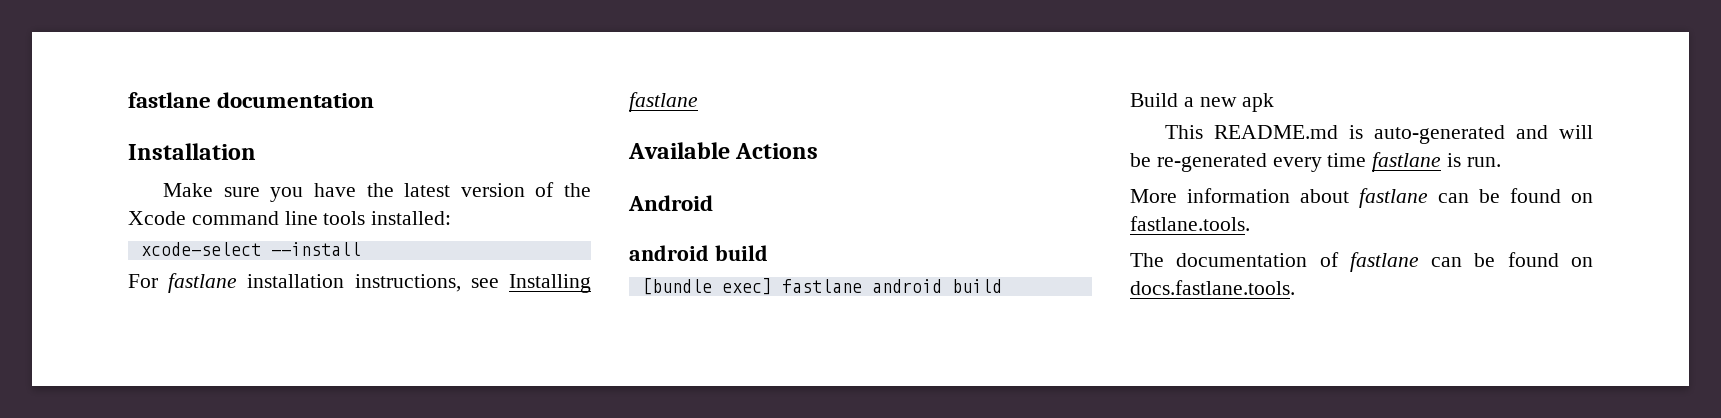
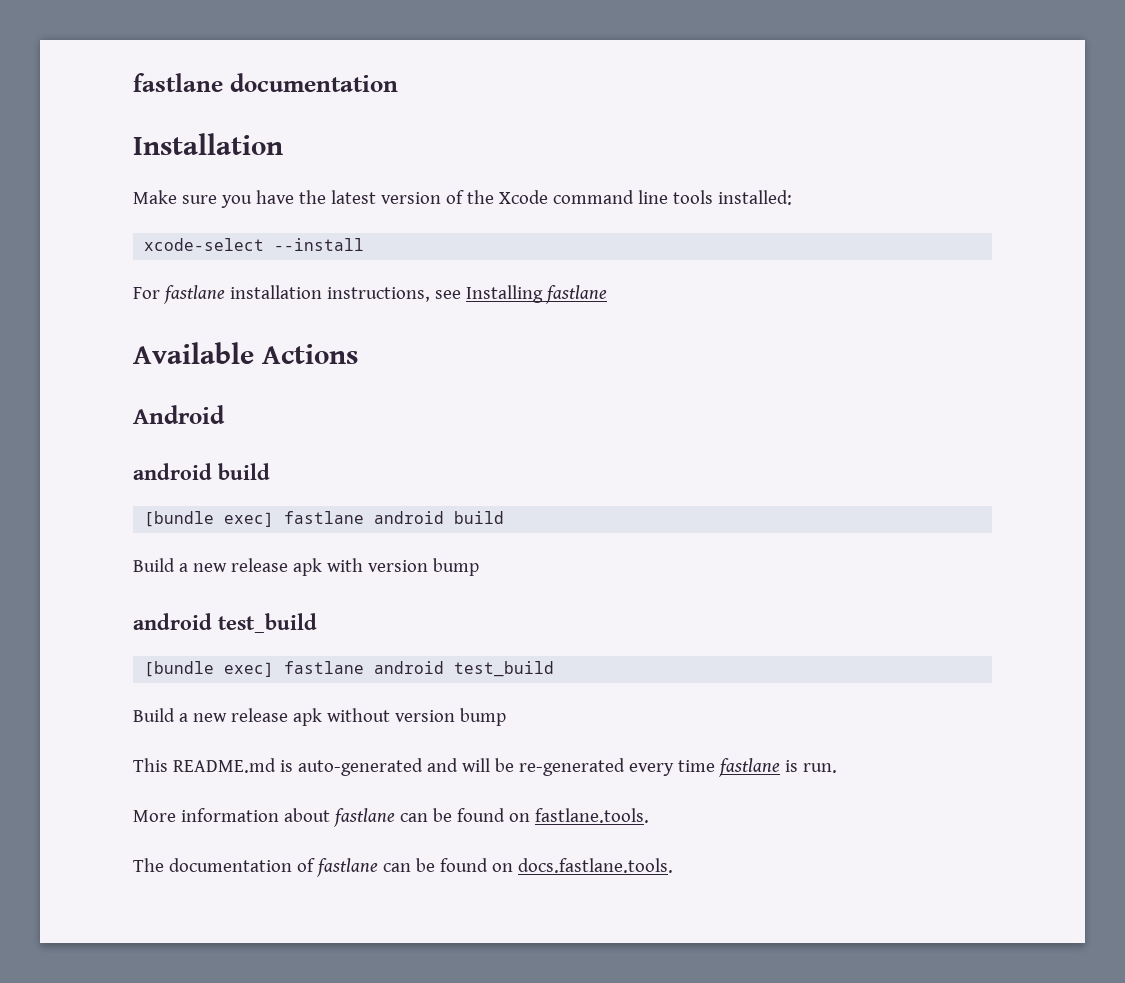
[1242,93,1275,112] apk -> [230,558,479,576] [133,613,317,633] [144,661,555,677] [133,708,506,726] release apk with version bump // android test_build // [bundle exec] fastlane android test_build // Build a new release apk without version bump

